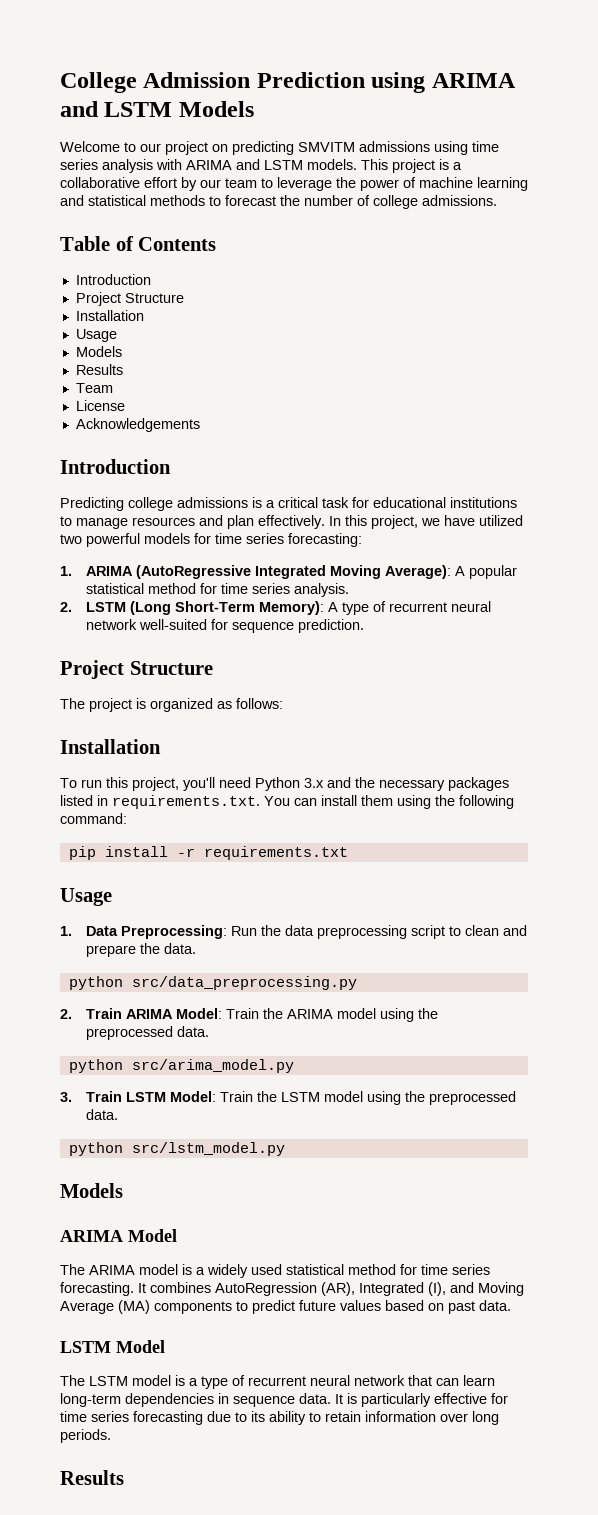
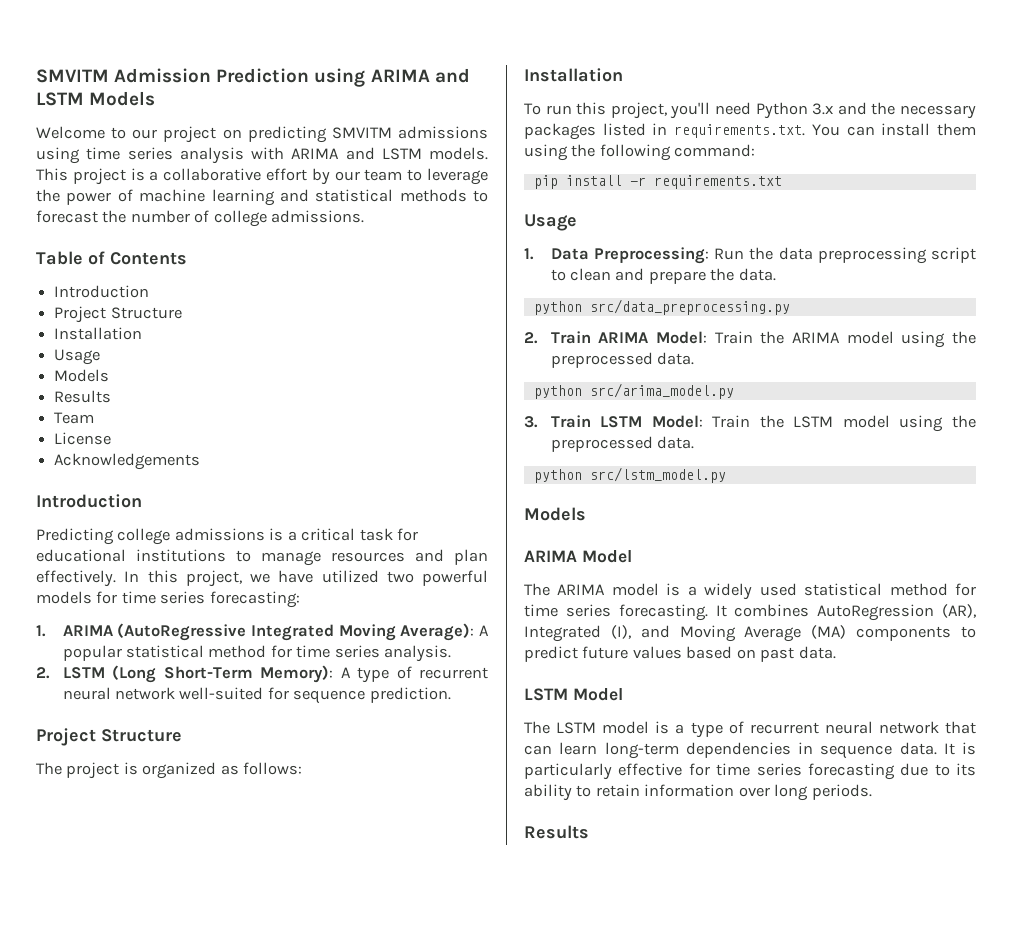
[60,72,137,93] College -> [36,69,109,83] SMVITM

